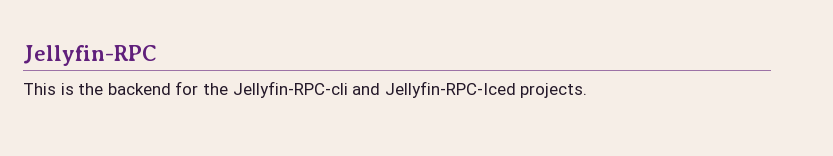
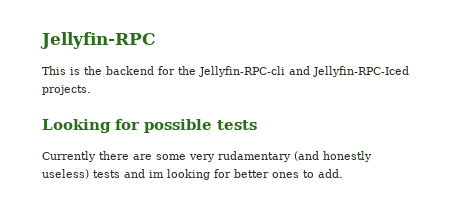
(588, 90) none -> [42,119,257,133] [42,151,372,162] [42,169,343,180] // Looking for possible tests // Currently there are some very rudamentary (and honestly useless) tests and im looking for better ones to add.

